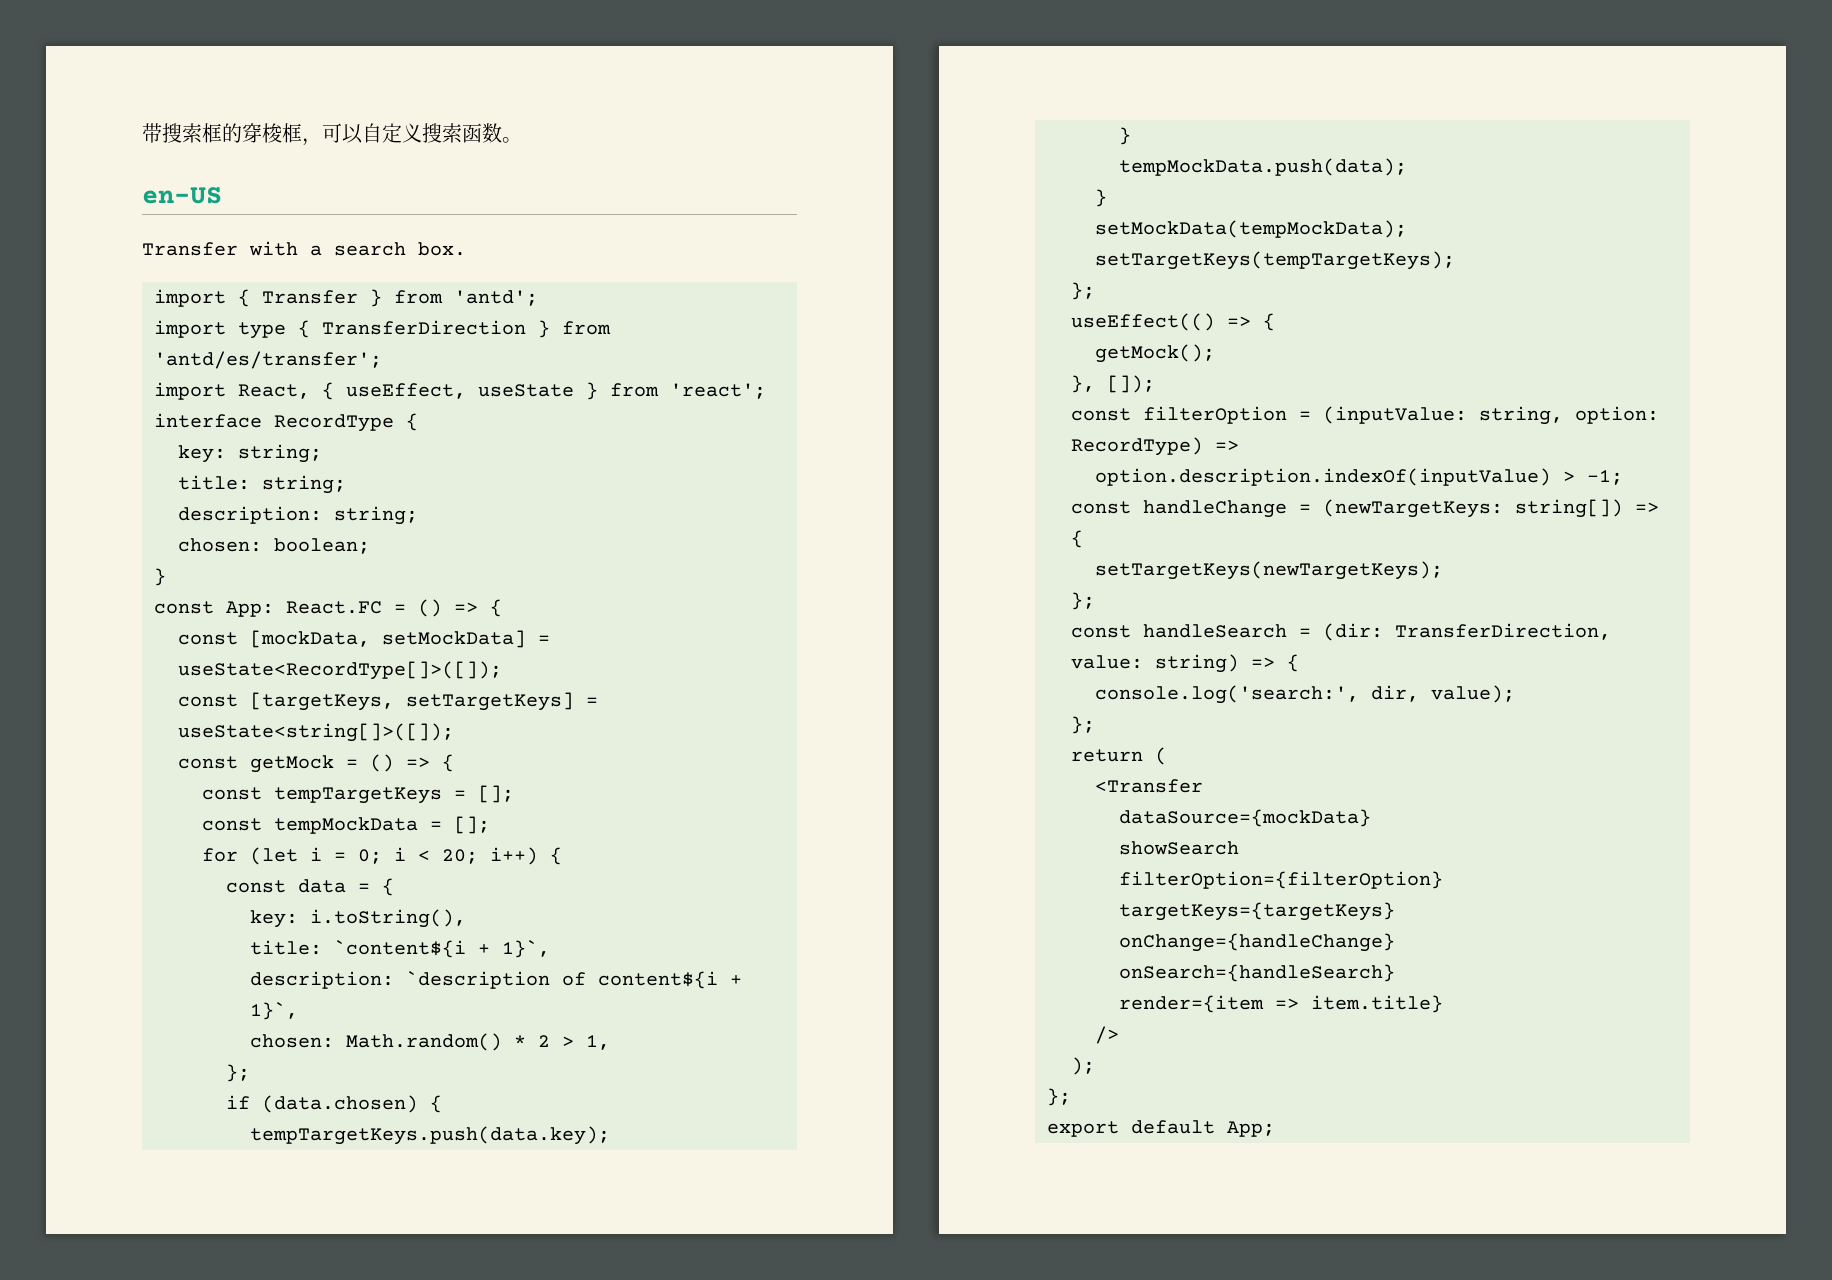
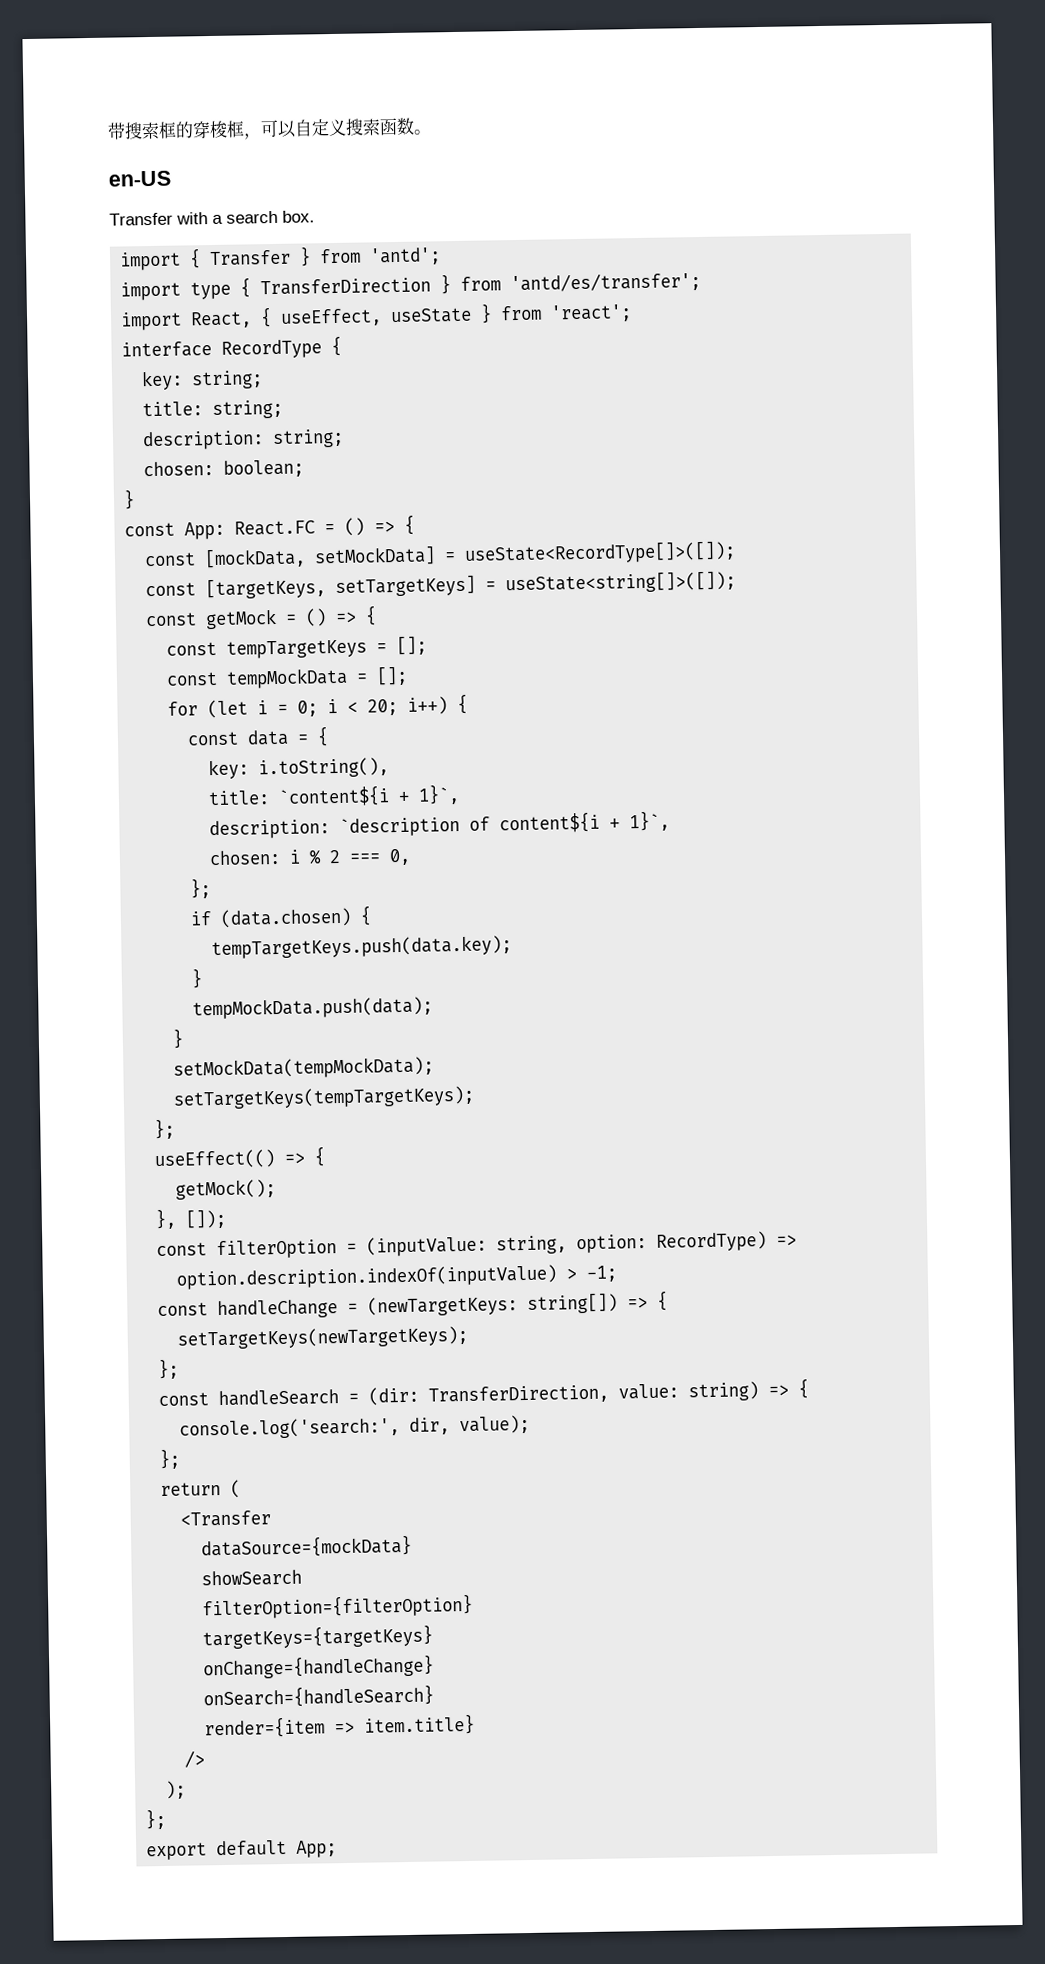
[346,1033,610,1051] Math.random() * 2 > 1, -> [289,848,412,866] i % 2 === 0,

